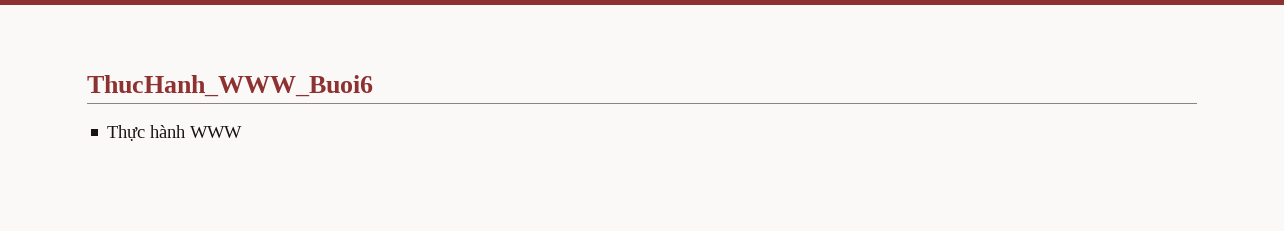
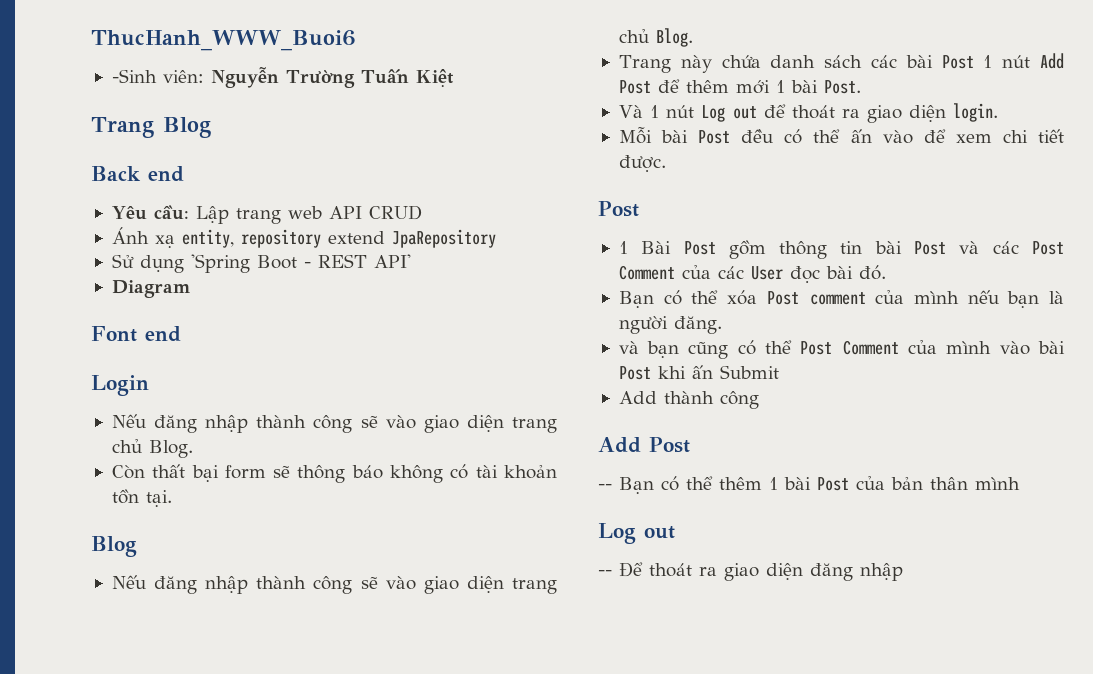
[107,125,243,141] Thực hành WWW -> [111,67,454,88] [91,117,211,138] [91,166,184,182] [111,205,422,224] [111,227,496,249] [111,254,411,273] [111,280,190,298] [91,326,181,342] [91,375,149,396] [111,414,557,433] [111,439,193,458] [111,464,557,483] [111,489,172,508] [91,536,137,557] [111,575,557,594] [618,28,693,47] [618,53,1064,73] [618,79,861,94] [618,103,998,123] [618,127,1064,144] [618,155,666,173] [598,201,639,217] [618,240,1064,259] [618,265,886,284] [618,290,1064,309] [618,316,722,334] [618,340,1065,359] [618,365,779,380] [618,391,759,409] [598,437,690,453] [598,476,1020,495] [598,523,675,544] [598,562,903,581] -Sinh viên: Nguyễn Trường Tuấn Kiệt // Trang Blog // Back end // Yêu cầu: Lập trang web API CRUD // Ánh xạ entity, repository extend JpaRepository // Sử dụng 'Spring Boot - REST API' // Diagram // Font end // Login // Nếu đăng nhập thành công sẽ vào giao diện trang chủ Blog. // Còn thất bại form sẽ thông báo không có tài khoản tồn tại. // Blog // Nếu đăng nhập thành công sẽ vào giao diện trang chủ Blog. // Trang này chứa danh sách các bài Post 1 nút Add Post để thêm mới 1 bài Post. // Và 1 nút Log out để thoát ra giao diện login. // Mỗi bài Post đều có thể ấn vào để xem chi tiết được. // Post // 1 Bài Post gồm thông tin bài Post và các Post Comment của các User đọc bài đó. // Bạn có thể xóa Post comment của mình nếu bạn là người đăng. // và bạn cũng có thể Post Comment của mình vào bài Post khi ấn Submit // Add thành công // Add Post // -- Bạn có thể thêm 1 bài Post của bản thân mình // Log out // -- Để thoát ra giao diện đăng nhập

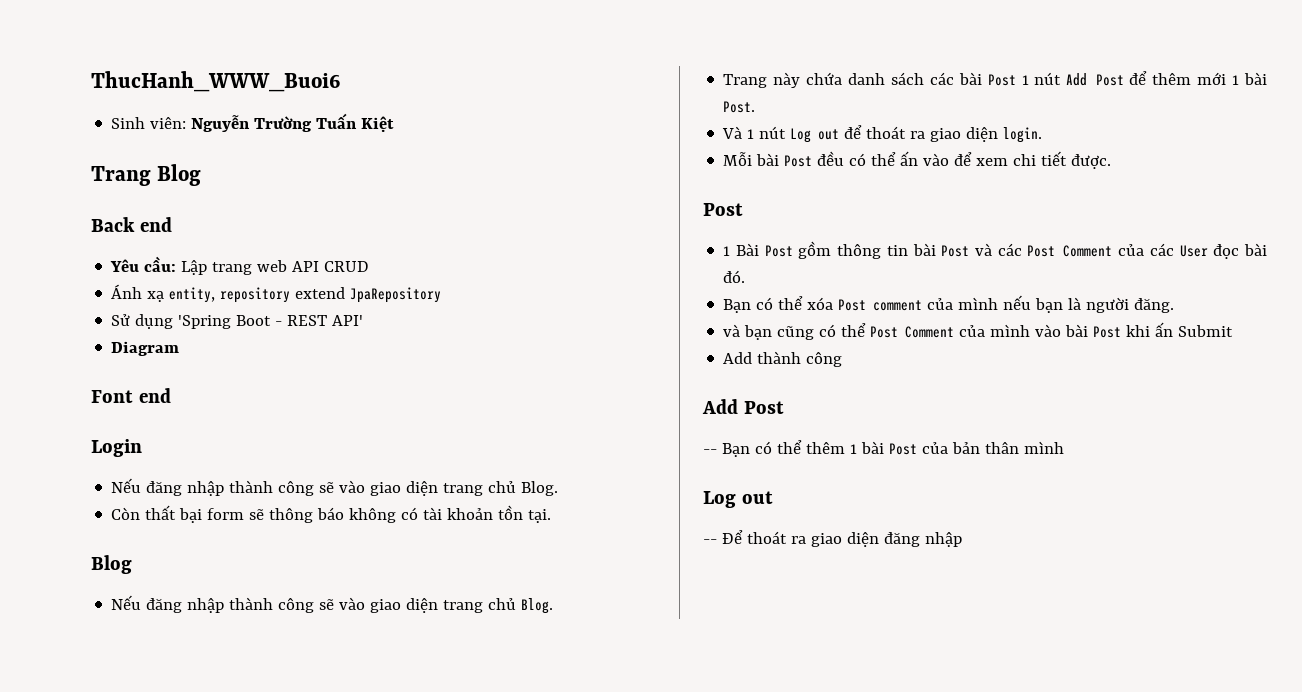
[111,69,157,83] -Sinh -> [111,117,146,129] Sinh

